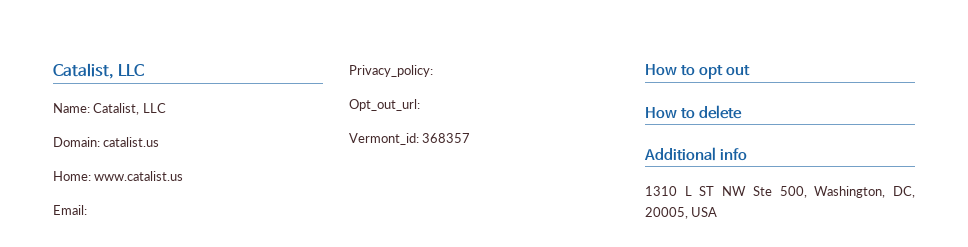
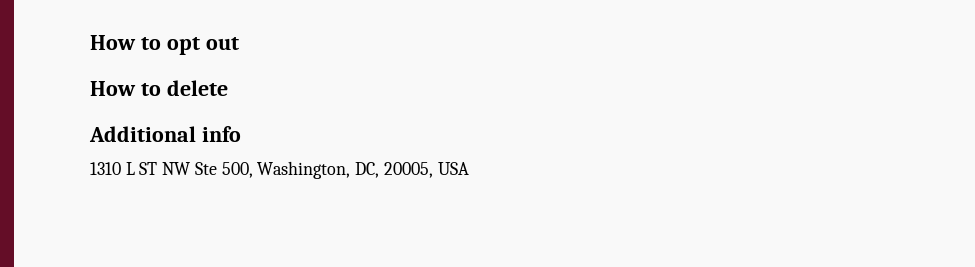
[53,63,145,79] [53,103,166,115] [53,137,160,147] [53,171,184,181] [53,205,87,215] [349,65,433,77] [349,99,420,111] [349,133,471,145] Catalist, LLC // Name: Catalist, LLC // Domain: catalist.us // Home: www.catalist.us // Email: // Privacy_policy: // Opt_out_url: // Vermont_id: 368357 // -> (90, 42) none

